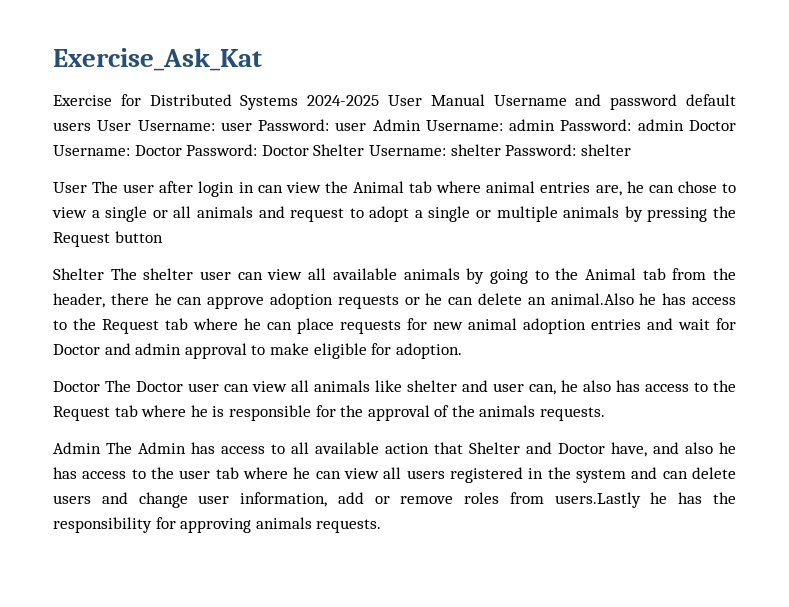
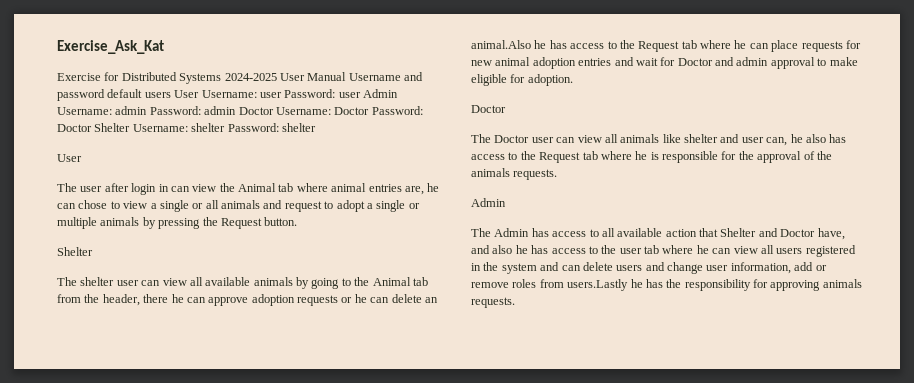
(87, 187) none -> (82, 158) //
[114,231,163,243] [53,268,104,280] button // Shelter -> [264,217,298,226] [57,247,93,256] button. // Shelter //
(100, 386) none -> (506, 109) //
(101, 448) none -> (506, 202) //

